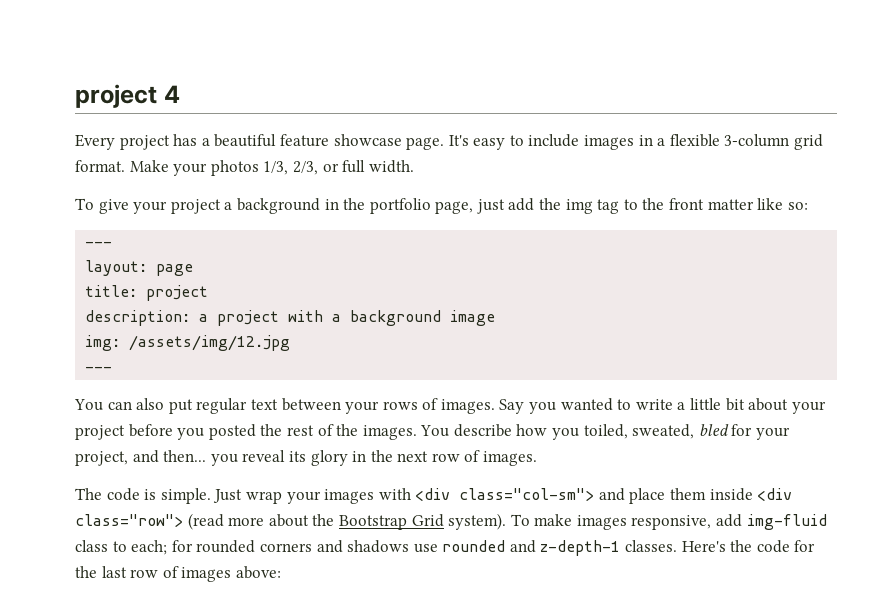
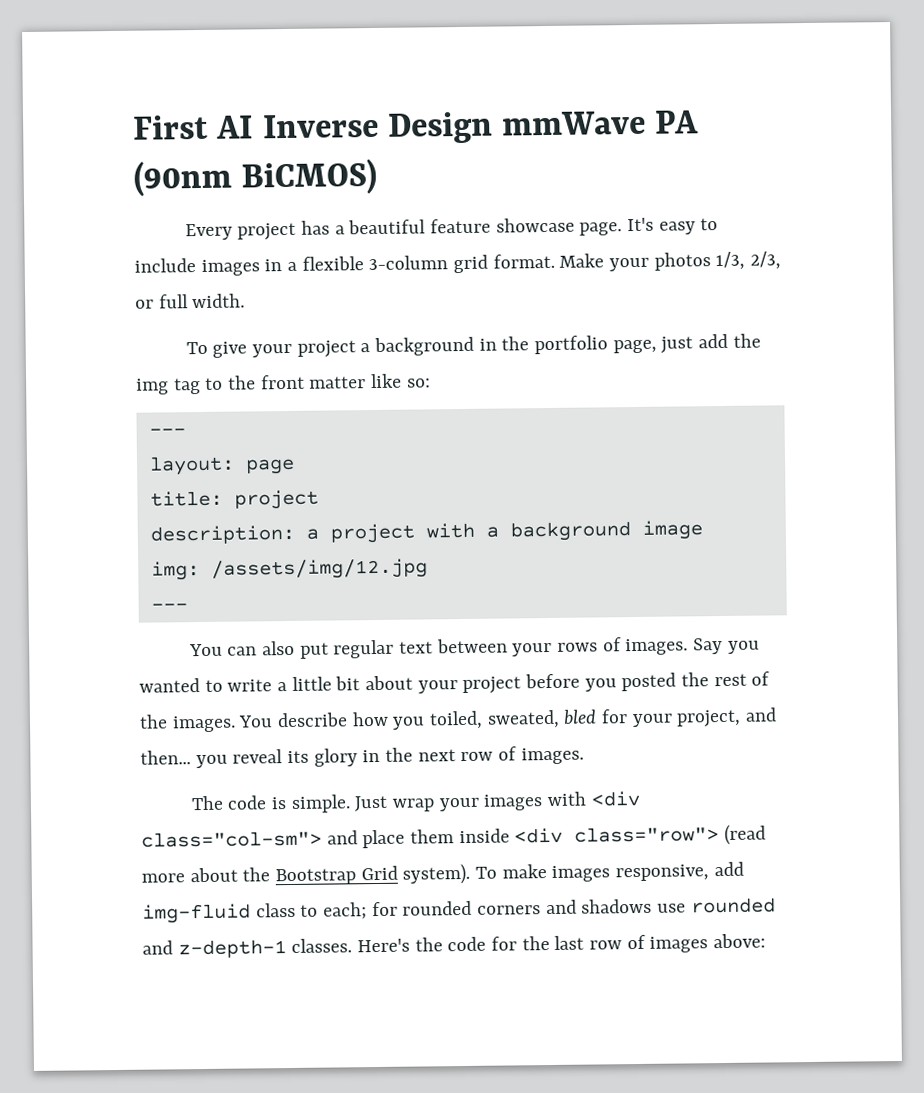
[75,84,180,108] project 4 -> [133,110,700,144] [133,158,378,197] First AI Inverse Design mmWave PA (90nm BiCMOS)

